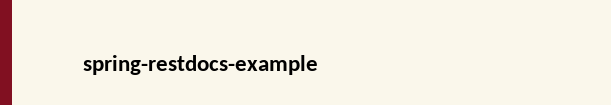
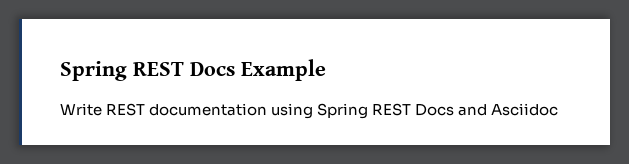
[83,55,318,75] spring-restdocs-example -> [60,59,326,81] [60,103,559,119] Spring REST Docs Example // Write REST documentation using Spring REST Docs and Asciidoc

